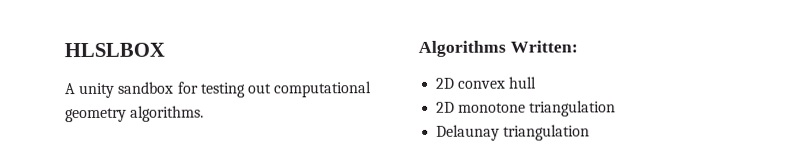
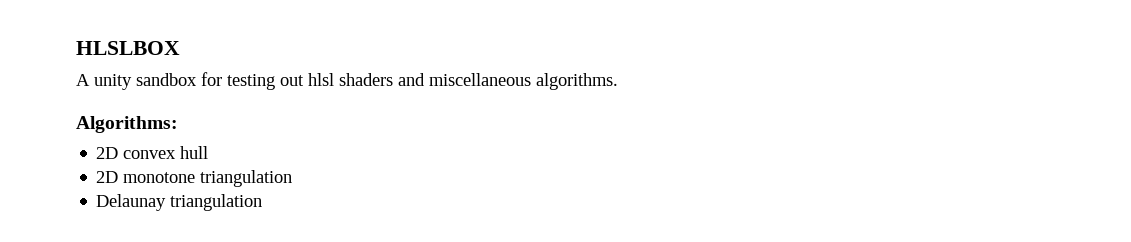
[273,81,373,98] [65,107,127,123] computational geometry -> [308,73,531,86] hlsl shaders and miscellaneous
[418,40,578,57] Algorithms Written: -> [76,116,178,133] Algorithms:

